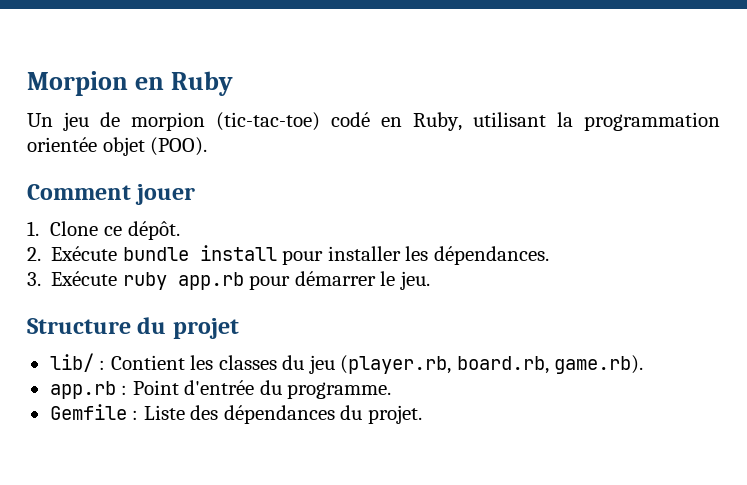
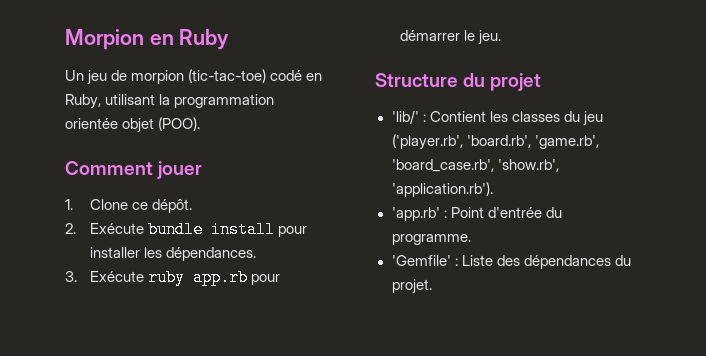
[49,353,94,372] lib/ -> [391,110,419,124] 'lib/'
[340,355,644,374] [49,381,116,399] (player.rb, board.rb, game.rb). // app.rb -> [391,134,599,150] [391,159,559,172] [391,182,493,197] [391,207,440,221] ('player.rb', 'board.rb', 'game.rb', 'board_case.rb', 'show.rb', 'application.rb'). // 'app.rb'
[49,404,127,420] Gemfile -> [391,255,451,266] 'Gemfile'

